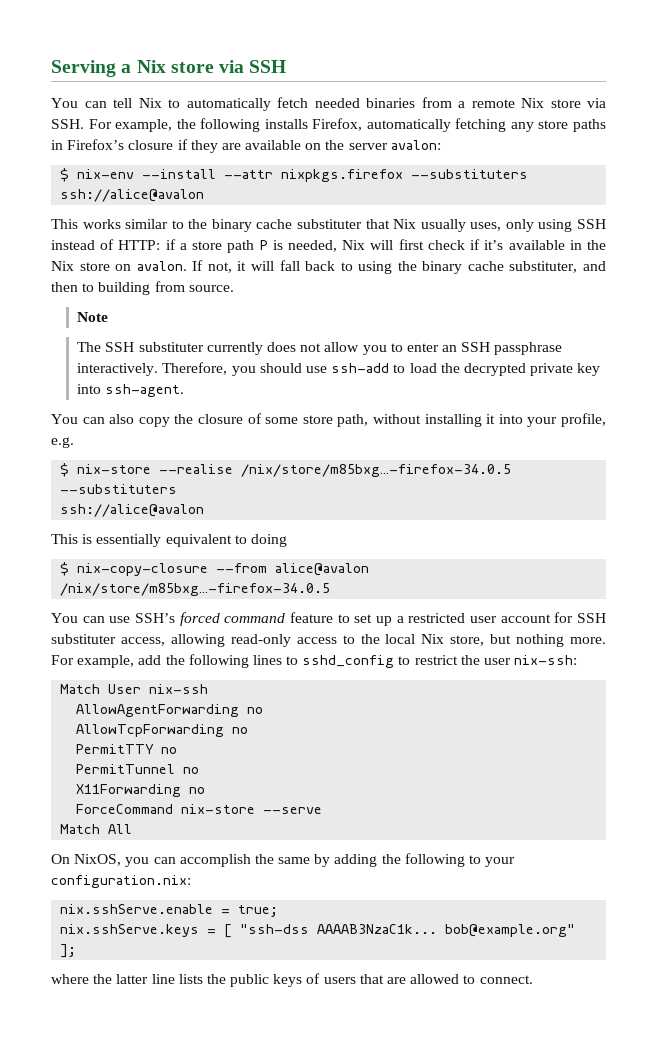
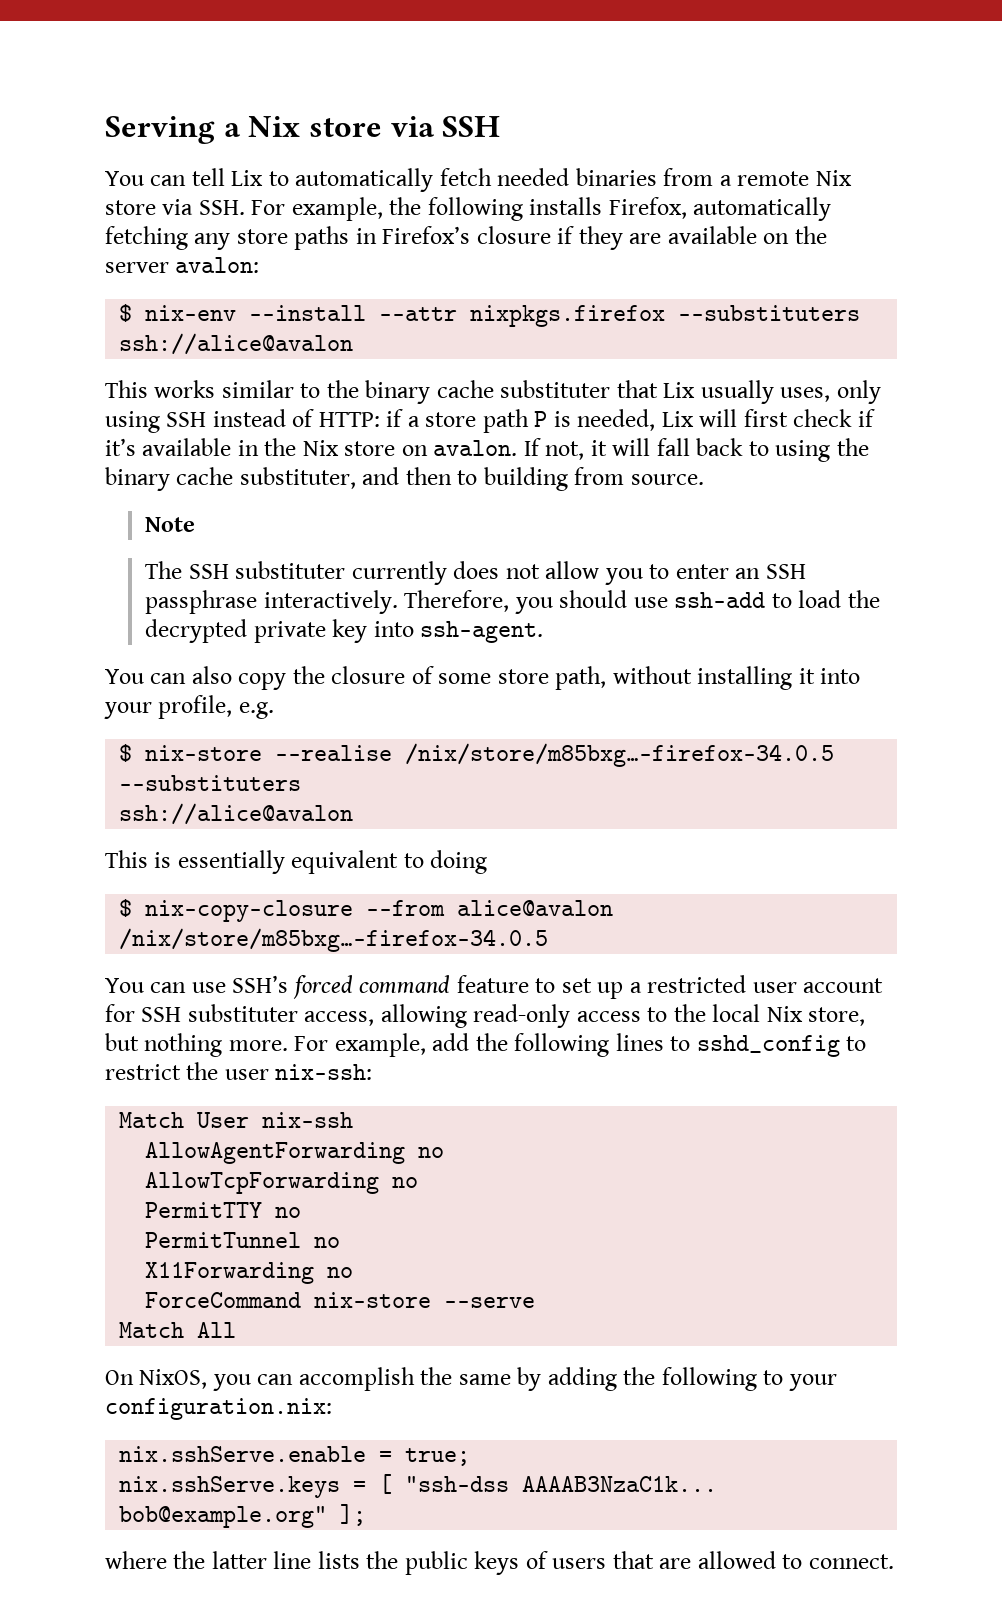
[138,98,162,108] Nix -> [231,170,264,186] Lix
[393,219,417,229] Nix -> [663,382,696,398] Lix
[342,240,366,250] Nix -> [661,411,694,427] Lix

